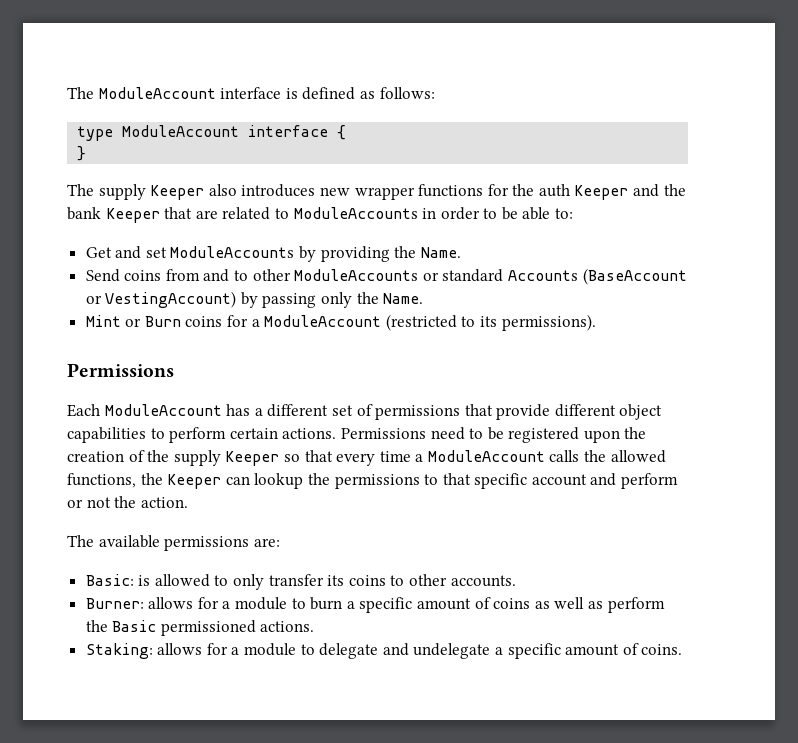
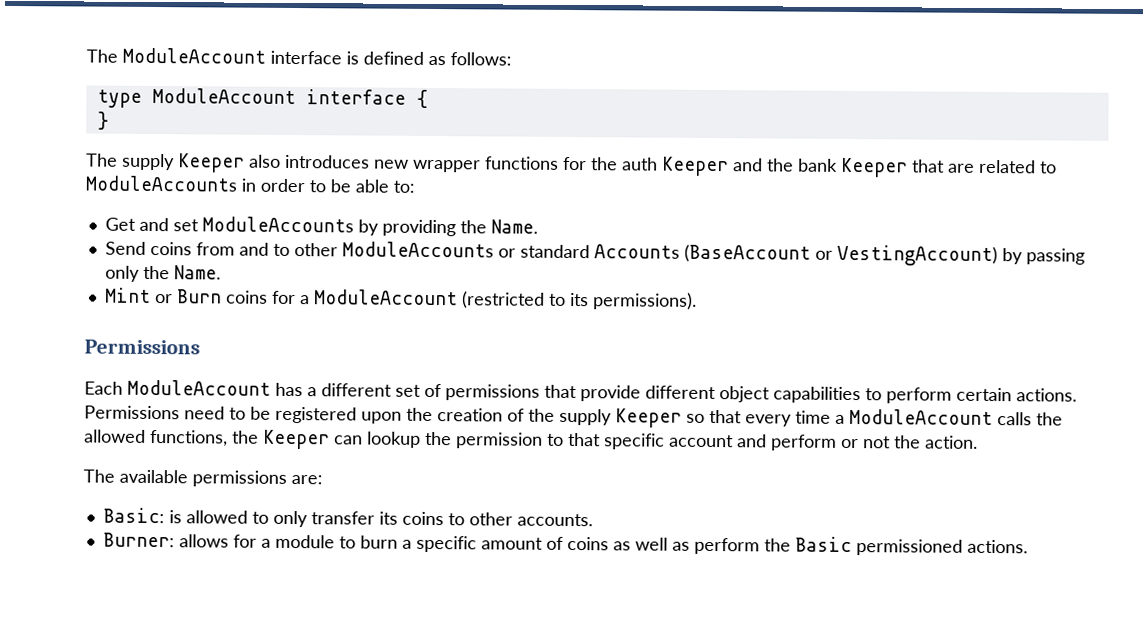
[334,474,420,489] permissions -> [456,432,543,449] permission
[85,643,683,659] // Staking: allows for a module to delegate and undelegate a specific amount of coins. -> (1028, 546) none

